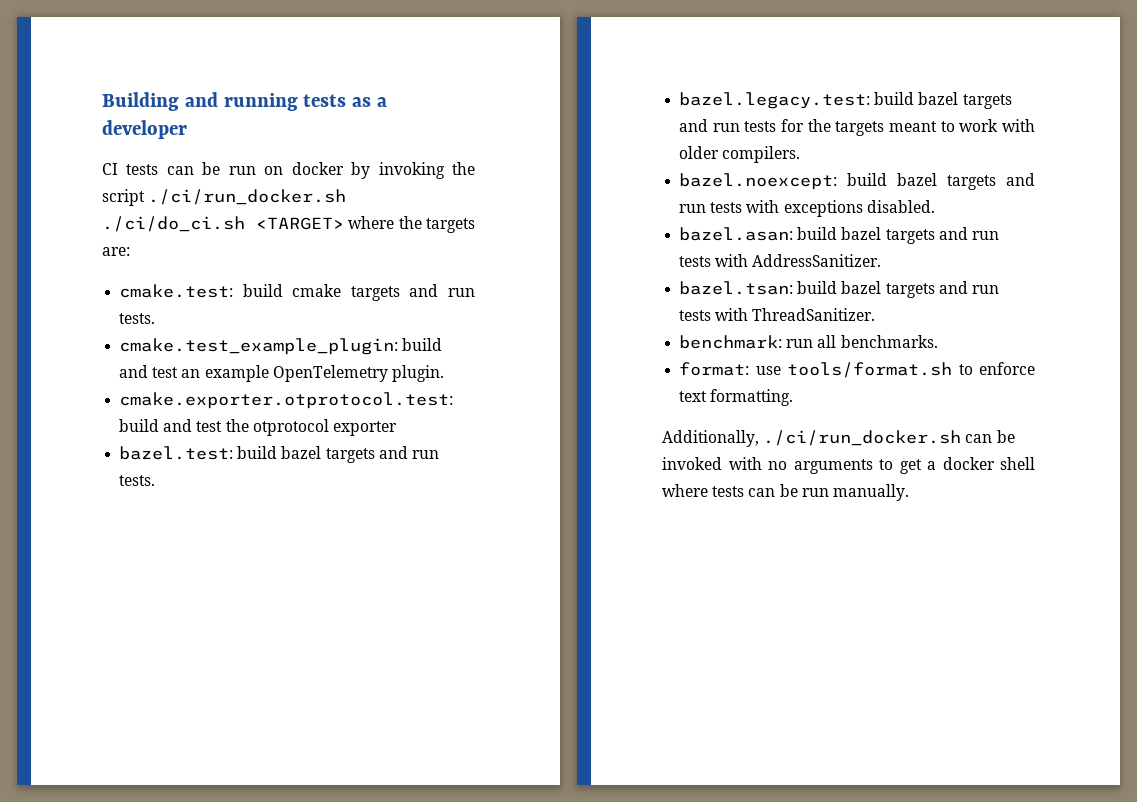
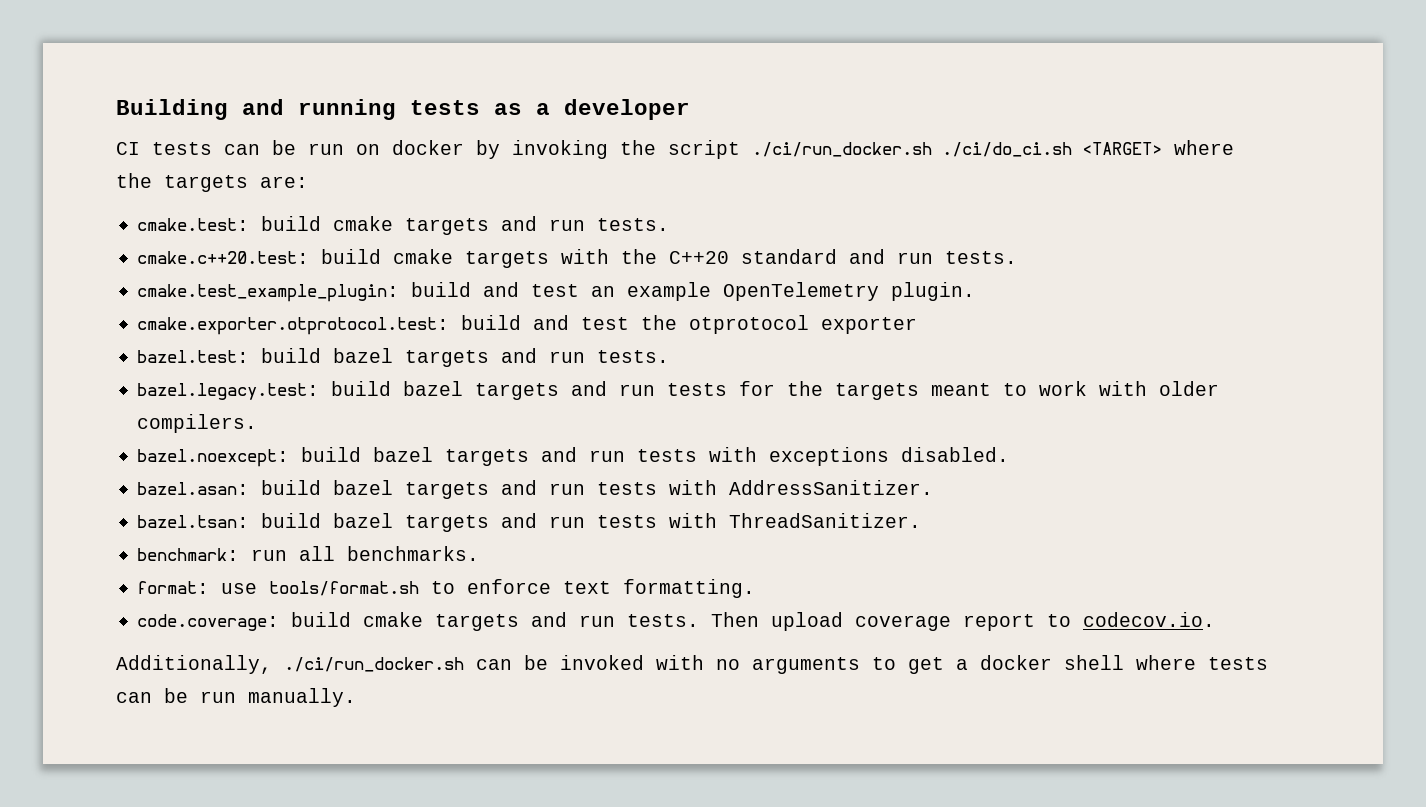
(156, 318) none -> [137,249,1018,268] // cmake.c++20.test: build cmake targets with the C++20 standard and run tests.
(794, 397) none -> [137,612,1216,631] // code.coverage: build cmake targets and run tests. Then upload coverage report to codecov.io.

